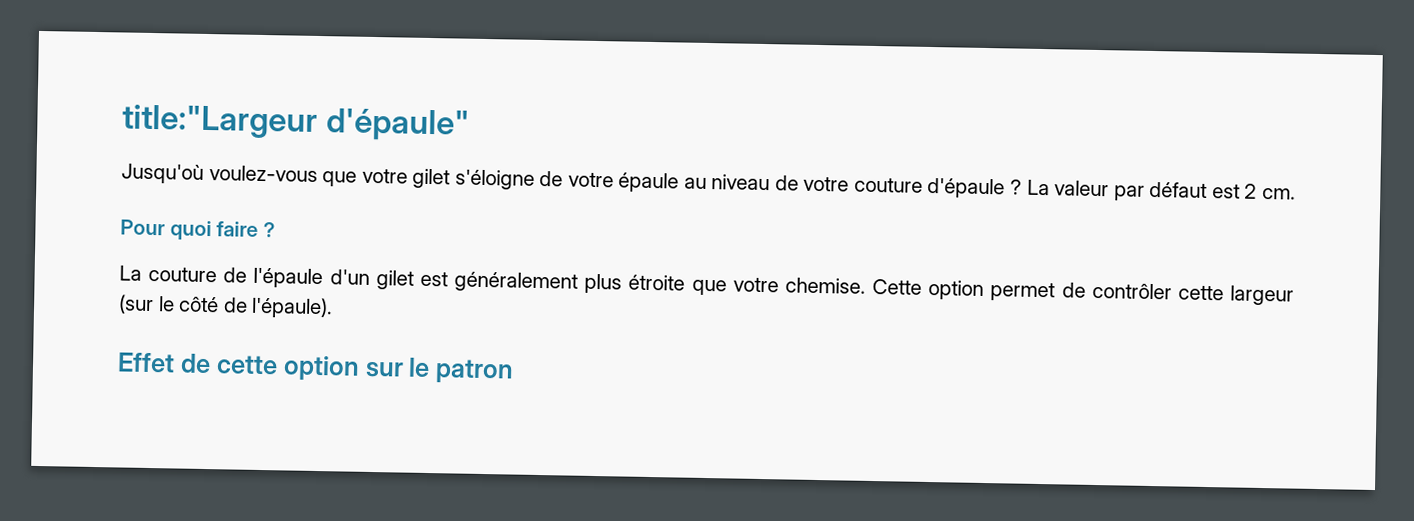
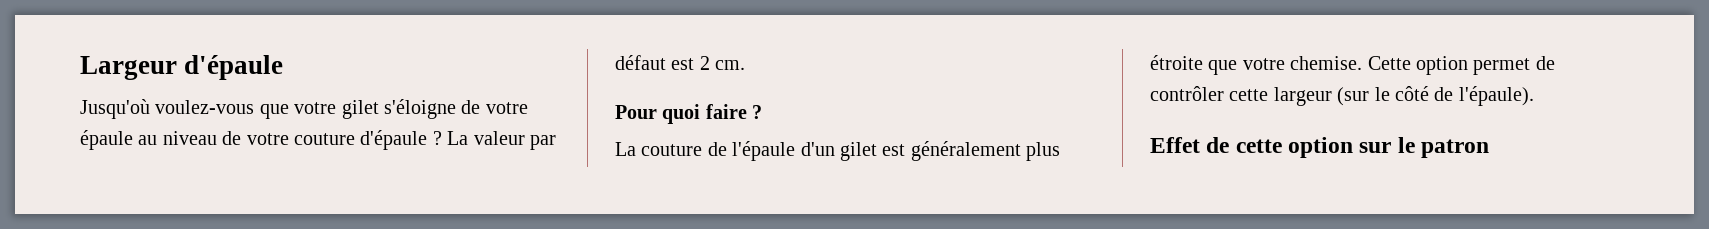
[122,104,470,142] title:"Largeur d'épaule" -> [80,55,284,80] Largeur d'épaule

